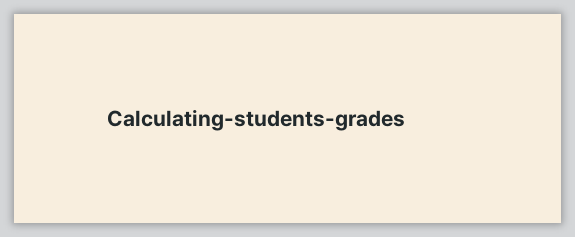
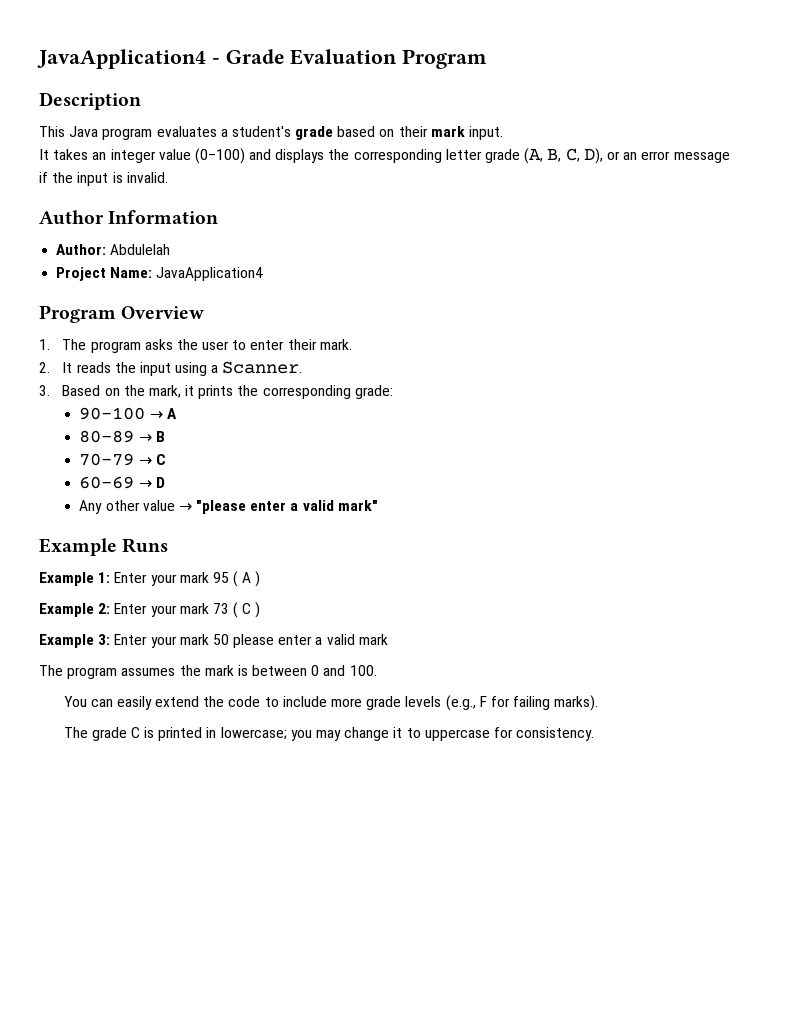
[107,109,405,131] Calculating-students-grades -> [37,49,488,69] [39,92,141,110] [39,126,504,140] [39,148,730,164] [39,172,168,186] [39,210,219,225] [56,244,171,255] [56,267,264,281] [39,305,205,323] [39,339,352,353] [39,361,303,376] [39,385,393,399] [79,407,177,420] [79,430,165,443] [79,453,166,466] [79,476,165,489] [79,500,378,514] [39,538,169,556] [39,571,261,587] [39,602,261,618] [39,634,388,648] [39,665,377,679] [63,695,599,711] [63,727,595,741] JavaApplication4 - Grade Evaluation Program // Description // This Java program evaluates a student's grade based on their mark input. // It takes an integer value (0–100) and displays the corresponding letter grade (A, B, C, D), or an error message if the input is invalid. // Author Information // Author: Abdulelah // Project Name: JavaApplication4 // Program Overview // 1. The program asks the user to enter their mark. // 2. It reads the input using a Scanner. // 3. Based on the mark, it prints the corresponding grade: // 90–100 → A // 80–89 → B // 70–79 → C // 60–69 → D // Any other value → "please enter a valid mark" // Example Runs // Example 1: Enter your mark 95 ( A ) // Example 2: Enter your mark 73 ( C ) // Example 3: Enter your mark 50 please enter a valid mark // The program assumes the mark is between 0 and 100. // You can easily extend the code to include more grade levels (e.g., F for failing marks). // The grade C is printed in lowercase; you may change it to uppercase for consistency.

